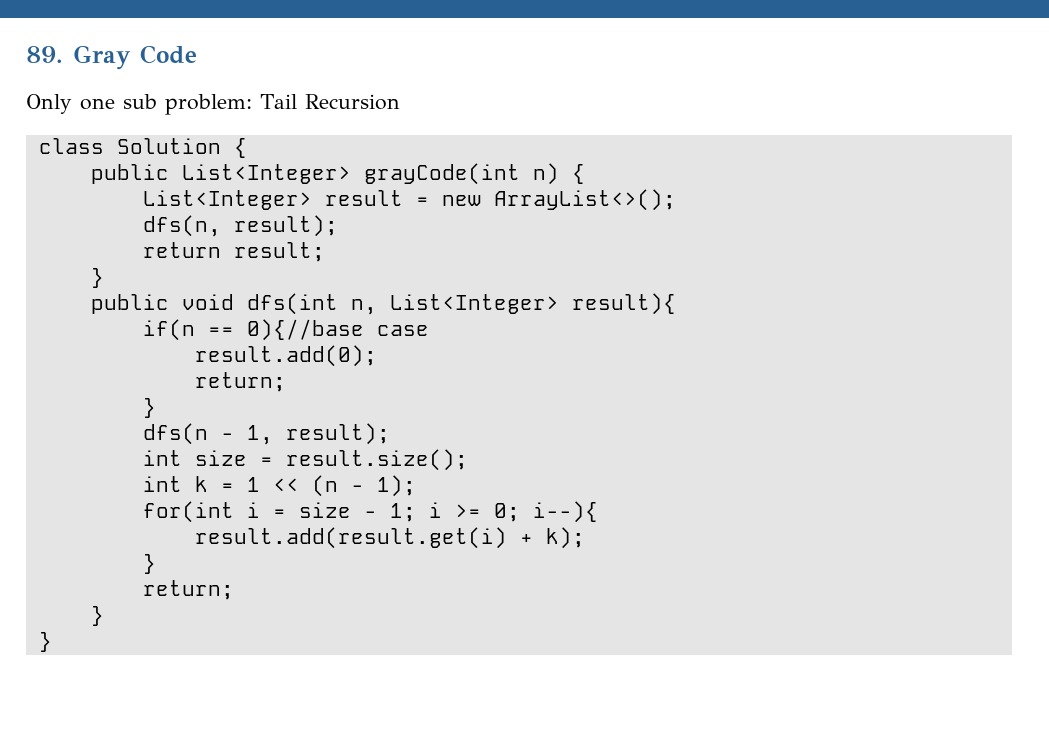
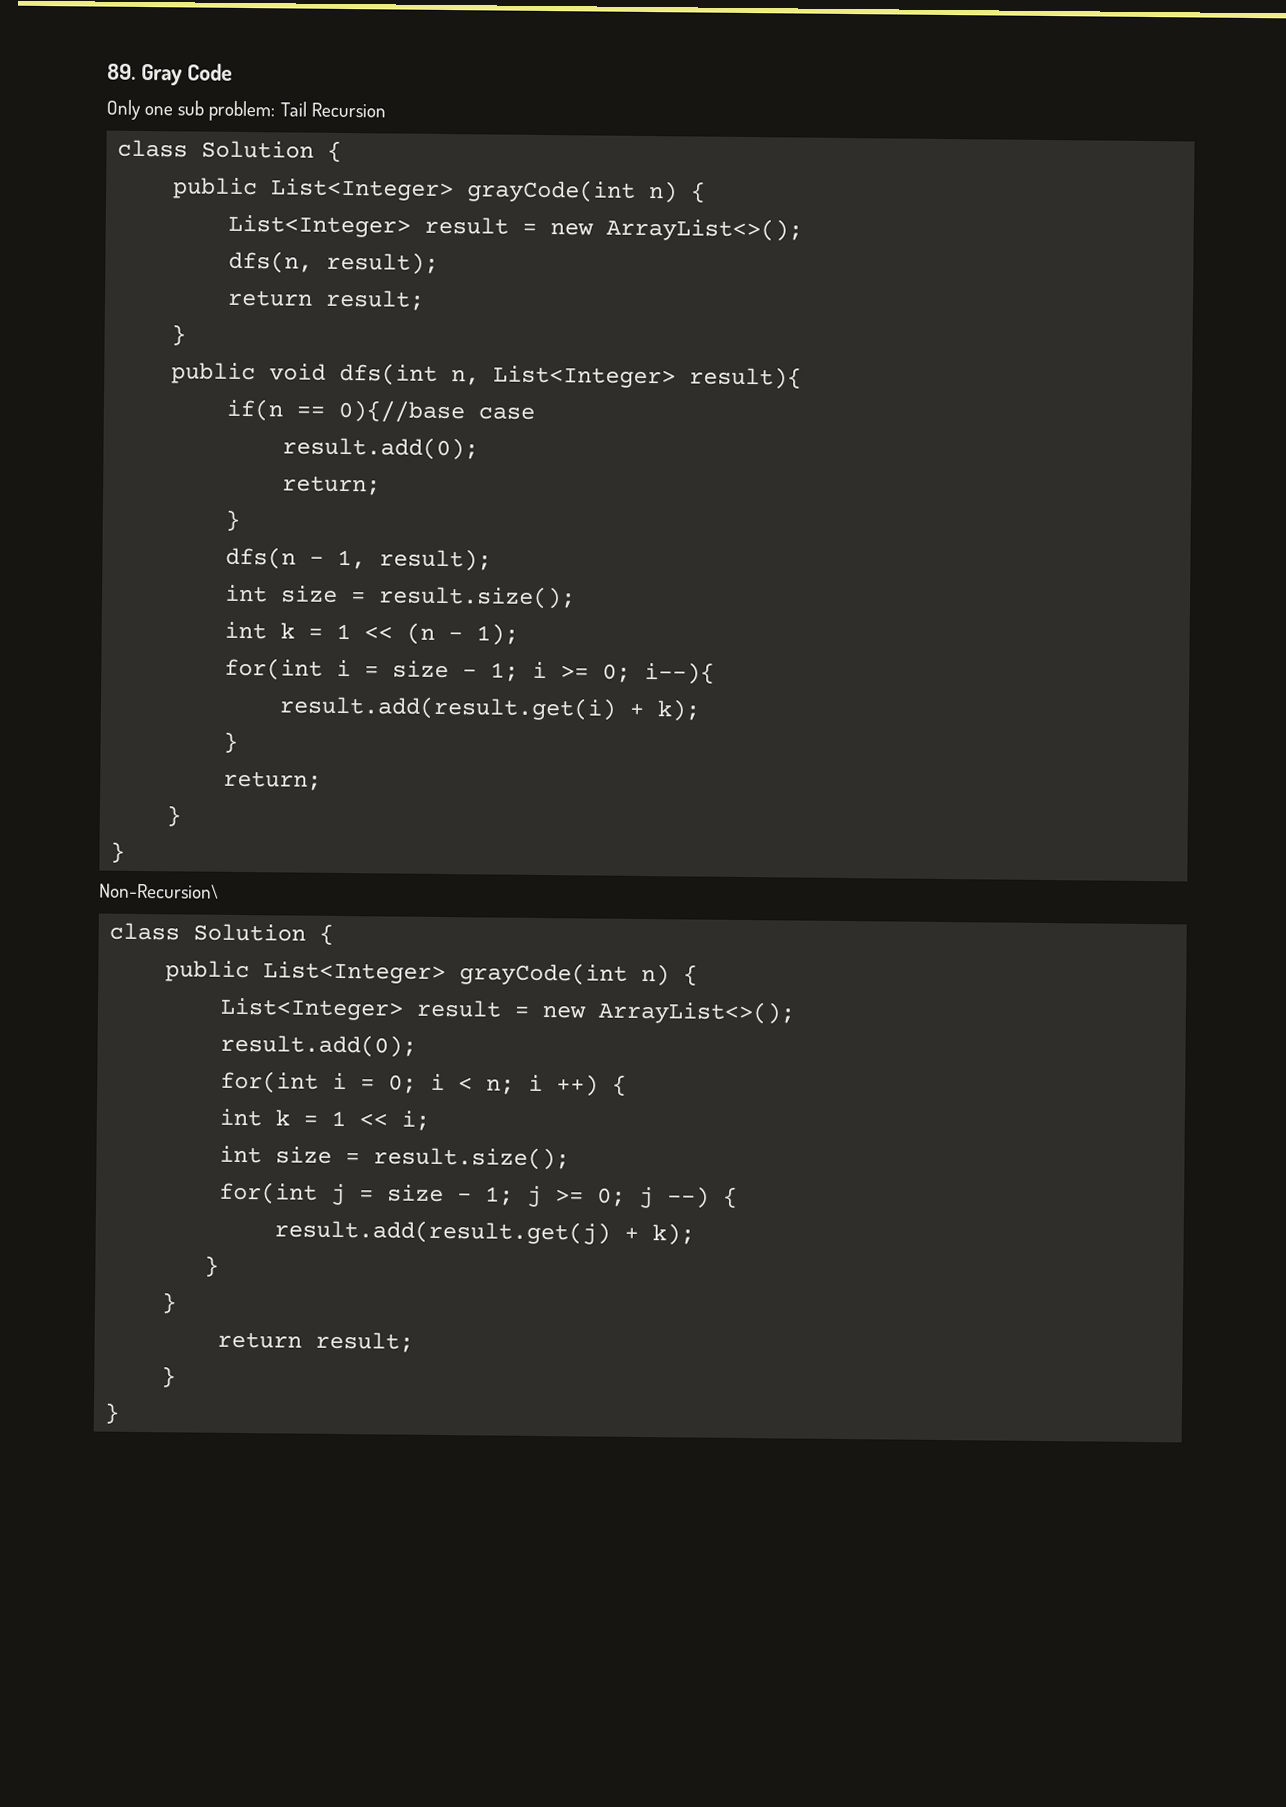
(52, 642) none -> [99,883,219,899] [109,922,335,945] [165,960,699,987] [220,997,797,1025] [220,1033,418,1058] [220,1070,628,1097] [219,1108,431,1131] [219,1145,571,1171] [218,1181,739,1209] [274,1219,696,1246] [204,1255,220,1277] [161,1292,178,1314] [217,1331,415,1353] [161,1366,177,1388] [104,1402,121,1424] // Non-Recursion\ // class Solution { // public List<Integer> grayCode(int n) { // List<Integer> result = new ArrayList<>(); // result.add(0); // for(int i = 0; i < n; i ++) { // int k = 1 << i; // int size = result.size(); // for(int j = size - 1; j >= 0; j --) { // result.add(result.get(j) + k); // } // } // return result; // } // }

